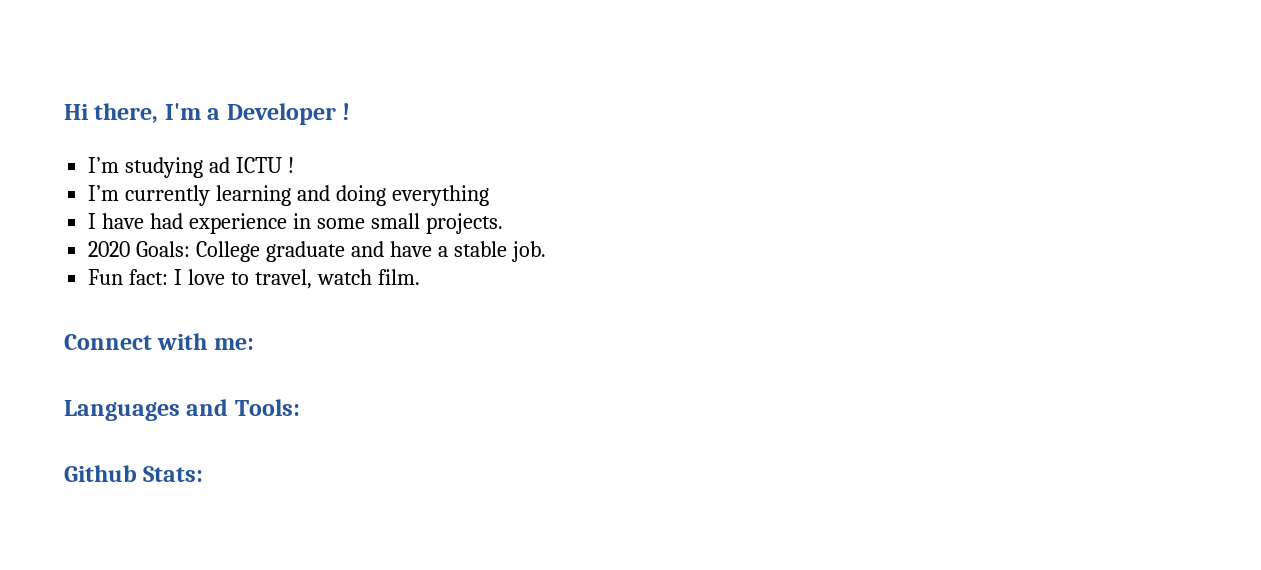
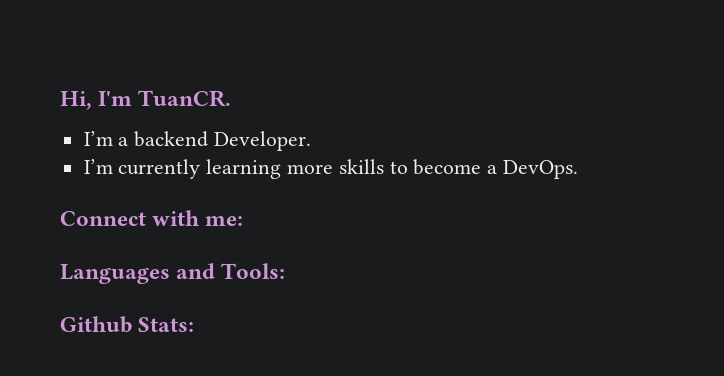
[64,103,351,125] [88,157,294,178] [88,185,489,206] [88,213,503,234] [88,241,546,262] [88,269,420,289] Hi there, I'm a Developer ! // I’m studying ad ICTU ! // I’m currently learning and doing everything // I have had experience in some small projects. // 2020 Goals: College graduate and have a stable job. // Fun fact: I love to travel, watch film. -> [60,90,232,110] [83,131,312,151] [83,159,579,179] Hi, I'm TuanCR. // I’m a backend Developer. // I’m currently learning more skills to become a DevOps.

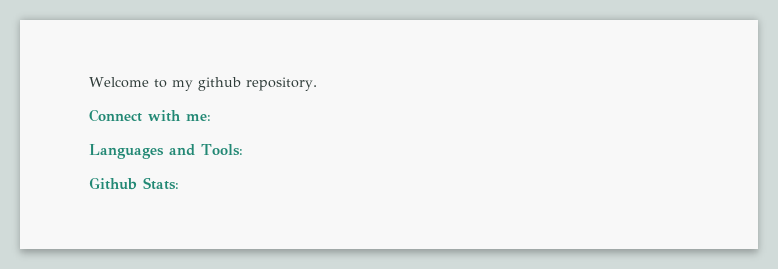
[60,90,232,110] [83,131,312,151] [83,159,579,179] Hi, I'm TuanCR. // I’m a backend Developer. // I’m currently learning more skills to become a DevOps. -> [89,77,317,91] Welcome to my github repository.

